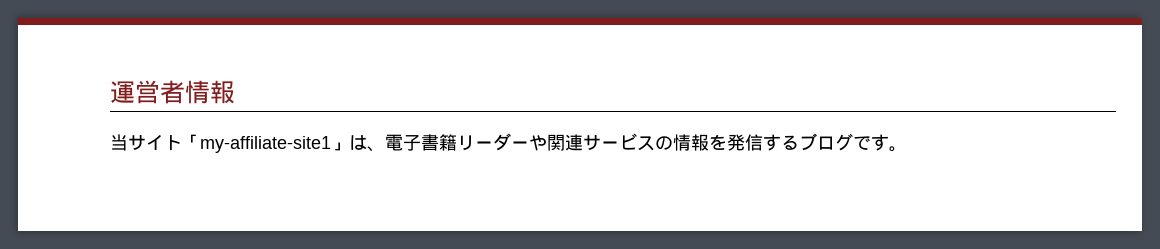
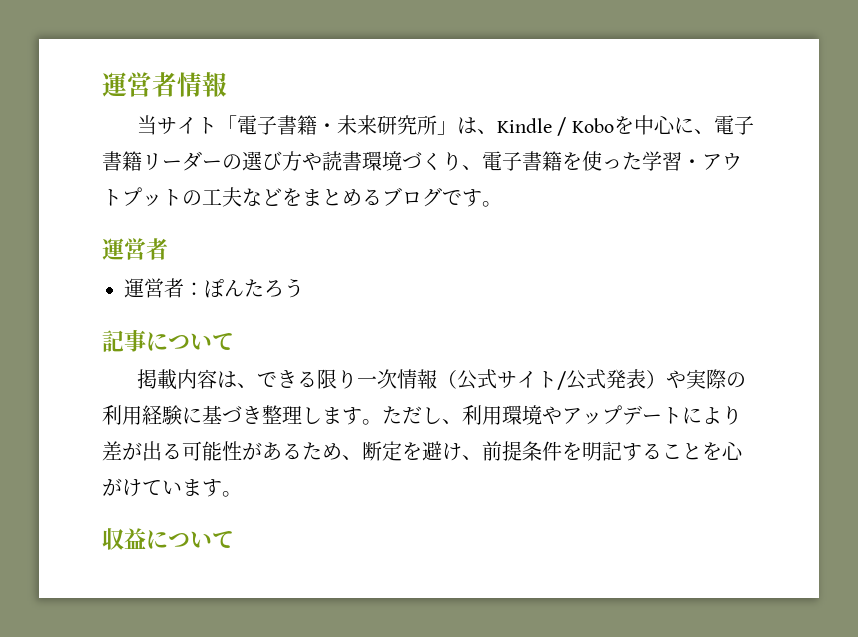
[200,133,907,153] my-affiliate-site1」は、電子書籍リーダーや関連サービスの情報を発信するブログです。 -> [236,115,754,136] [102,151,742,171] [102,187,502,207] [102,238,168,260] [124,278,304,298] [102,329,234,352] [136,369,746,390] [102,405,742,425] [102,441,744,461] [102,478,242,497] [102,528,234,550] 電子書籍・未来研究所」は、Kindle / Koboを中心に、電子書籍リーダーの選び方や読書環境づくり、電子書籍を使った学習・アウトプットの工夫などをまとめるブログです。 // 運営者 // 運営者：ぽんたろう // 記事について // 掲載内容は、できる限り一次情報（公式サイト/公式発表）や実際の利用経験に基づき整理します。ただし、利用環境やアップデートにより差が出る可能性があるため、断定を避け、前提条件を明記することを心がけています。 // 収益について

